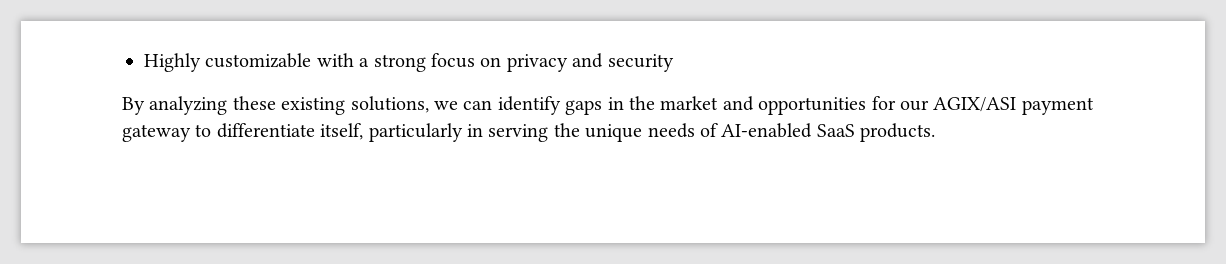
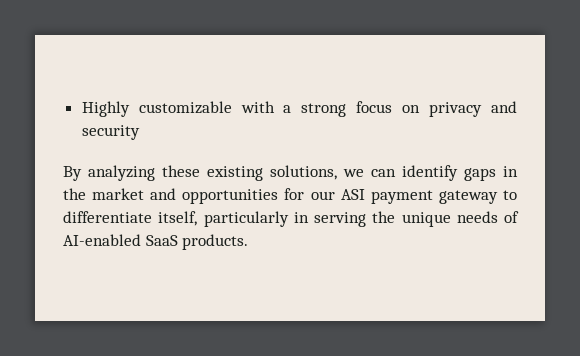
[933,97,1017,112] AGIX/ASI -> [340,189,365,200] ASI

